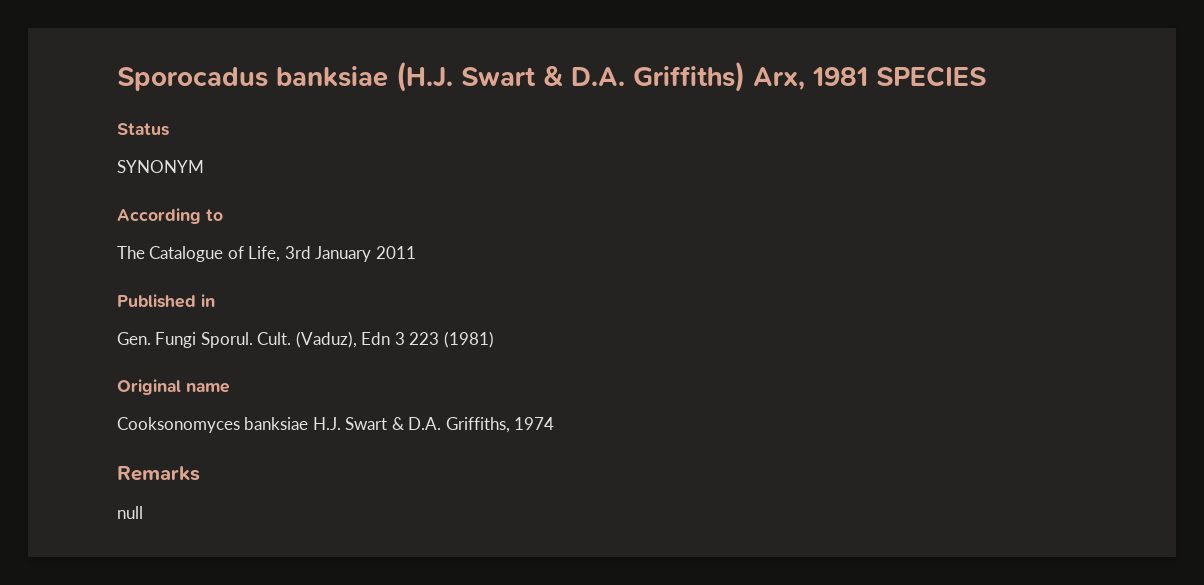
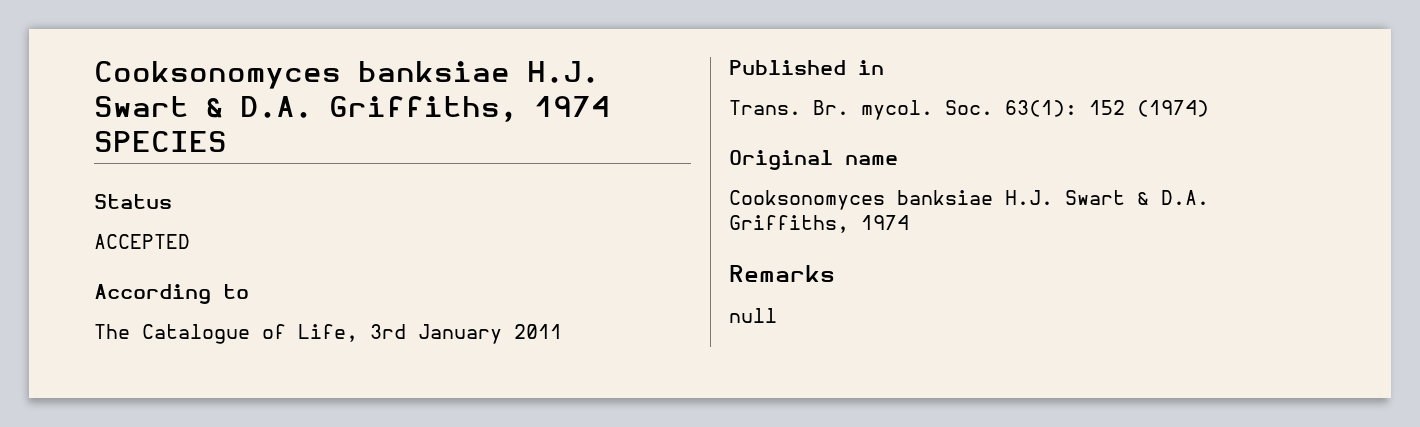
[117,61,868,92] Sporocadus banksiae (H.J. Swart & D.A. Griffiths) Arx, 1981 -> [94,61,599,89] [94,96,610,122] Cooksonomyces banksiae H.J. Swart & D.A. Griffiths, 1974
[117,160,204,173] SYNONYM -> [94,234,190,249] ACCEPTED
[117,331,494,348] Gen. Fungi Sporul. Cult. (Vaduz), Edn 3 223 (1981) -> [729,100,1209,120] Trans. Br. mycol. Soc. 63(1): 152 (1974)

